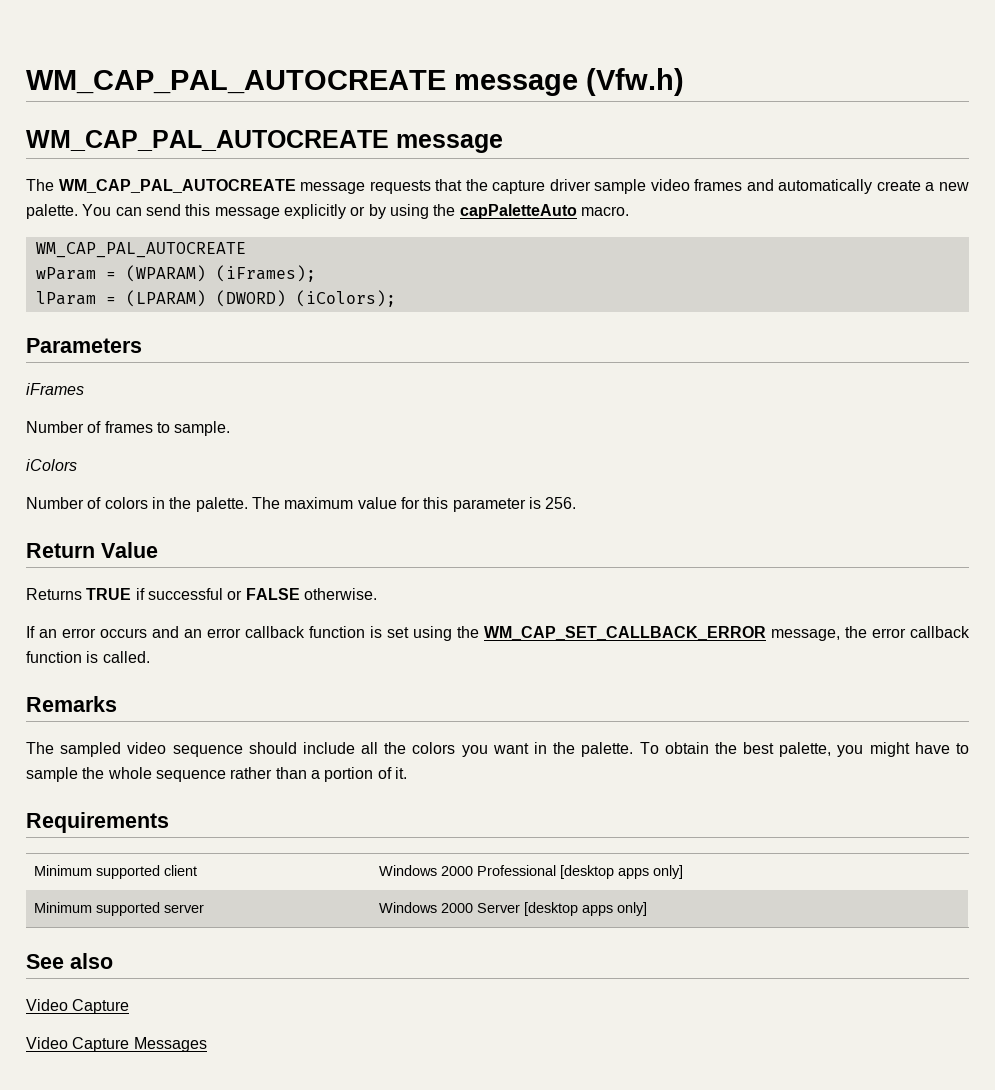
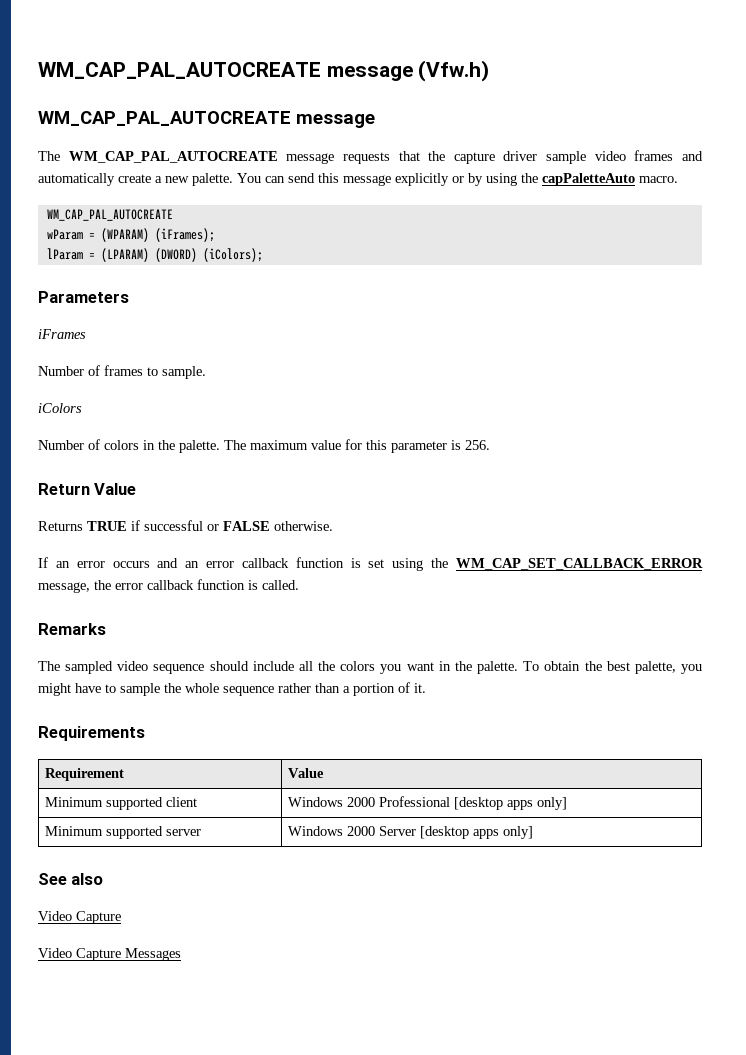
(169, 822) none -> [45,768,125,781] [288,768,325,778] // Requirement | Value

